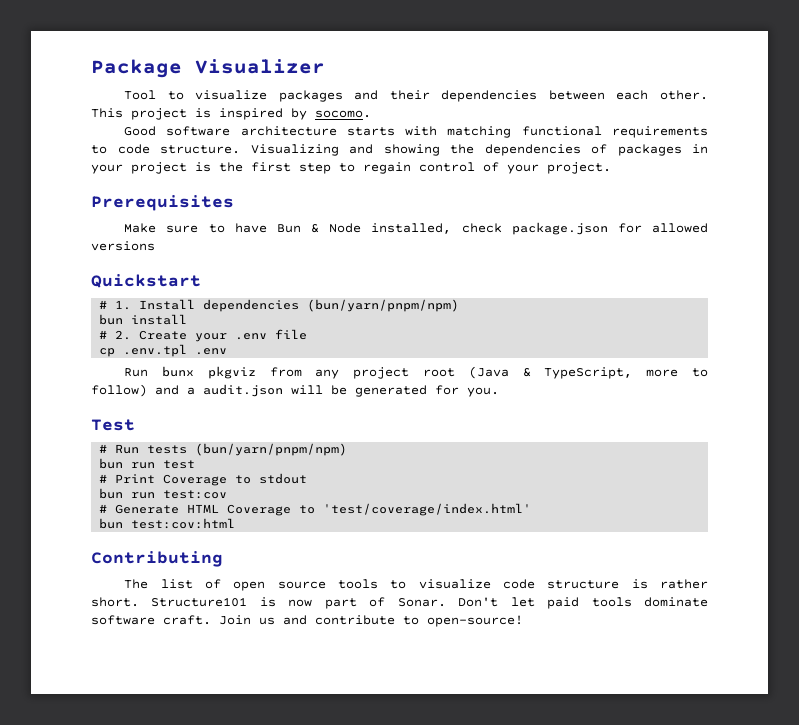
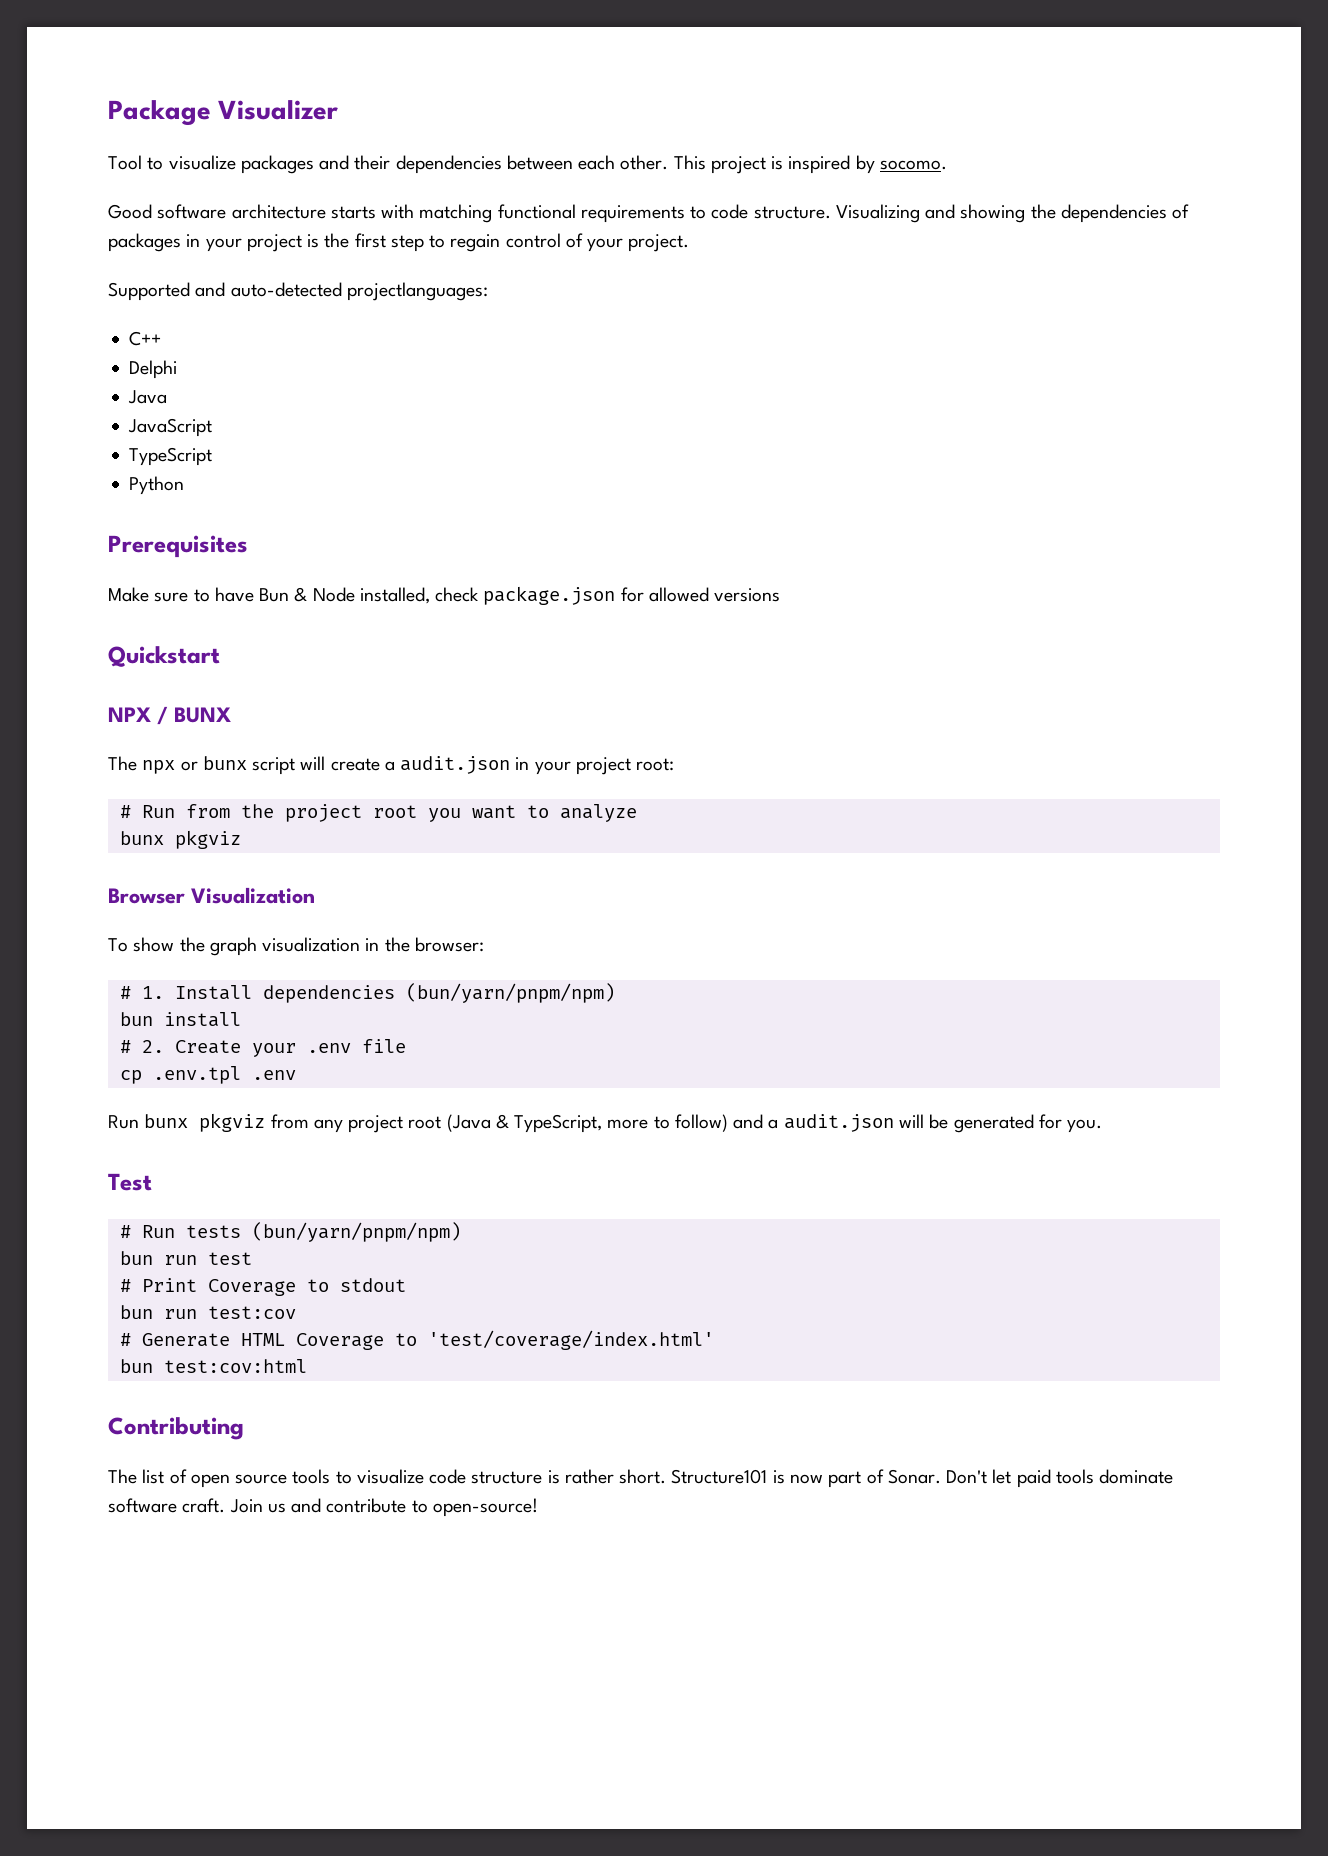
(611, 168) none -> [108,282,488,301] [129,331,162,346] [129,360,178,379] [128,390,168,404] [128,418,213,437] [129,447,213,466] [129,476,185,495] // Supported and auto-detected projectlanguages: // C++ // Delphi // Java // JavaScript // TypeScript // Python
(201, 281) none -> [108,706,231,725] [108,756,675,775] [119,804,637,822] [119,830,241,849] [108,887,315,904] [108,937,484,956] // NPX / BUNX // The npx or bunx script will create a audit.json in your project root: // # Run from the project root you want to analyze // bunx pkgviz // Browser Visualization // To show the graph visualization in the browser:

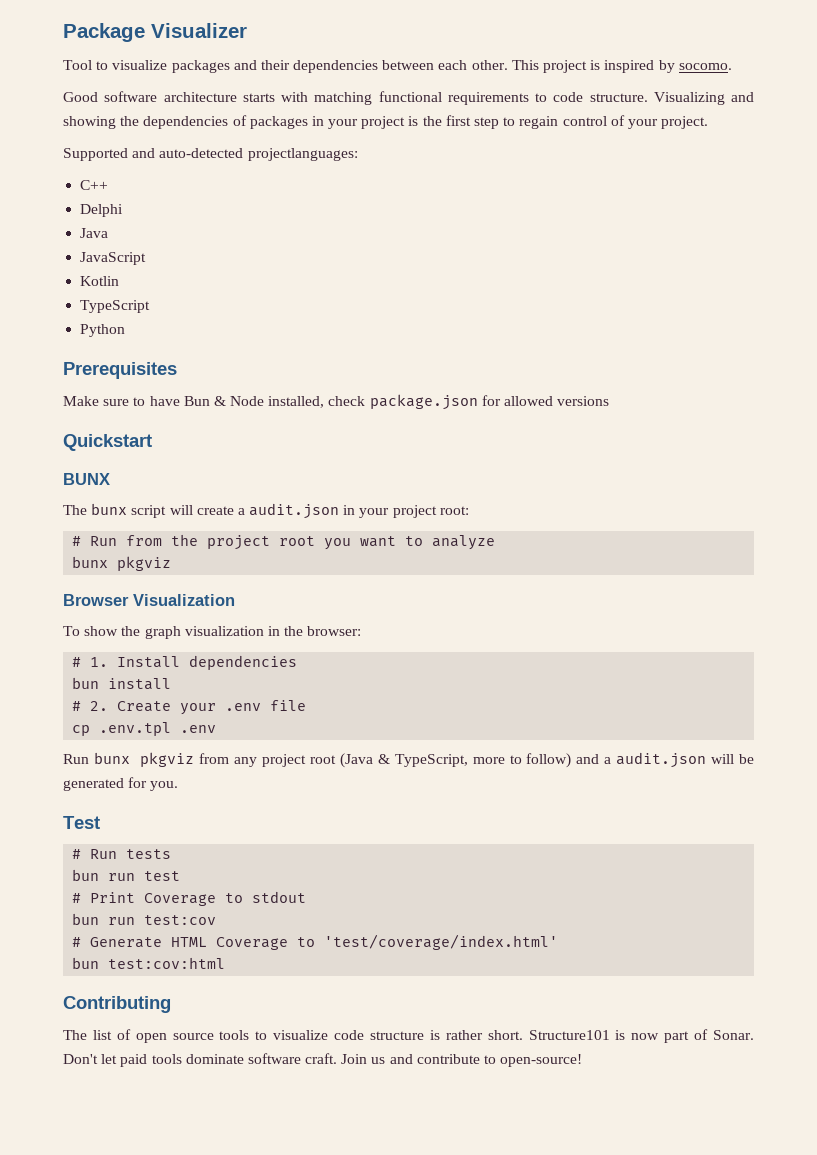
(213, 427) none -> [80,276,120,286] // Kotlin
[108,706,168,725] NPX / -> (152, 442) none
[142,760,198,774] npx or -> (87, 510) none
[405,983,615,1003] (bun/yarn/pnpm/npm) -> (298, 662) none
[251,1222,461,1242] (bun/yarn/pnpm/npm) -> (172, 854) none

